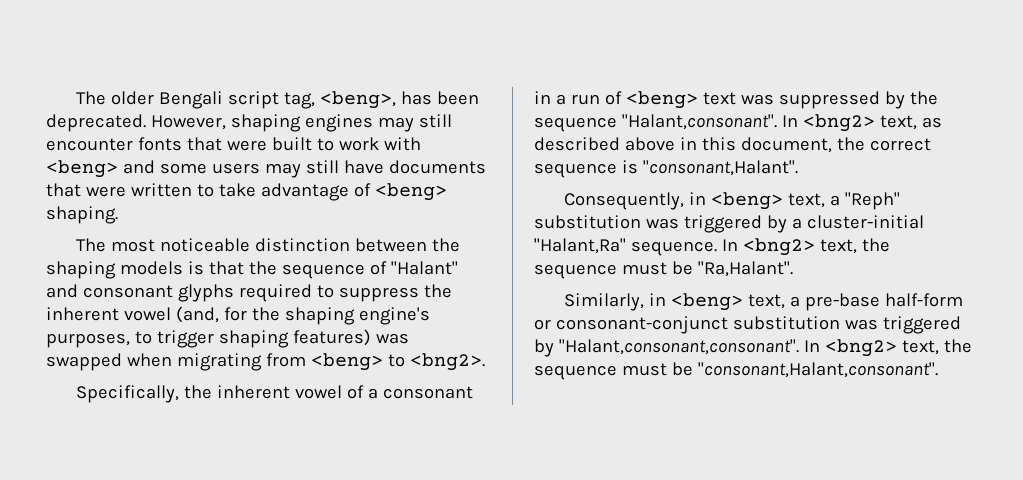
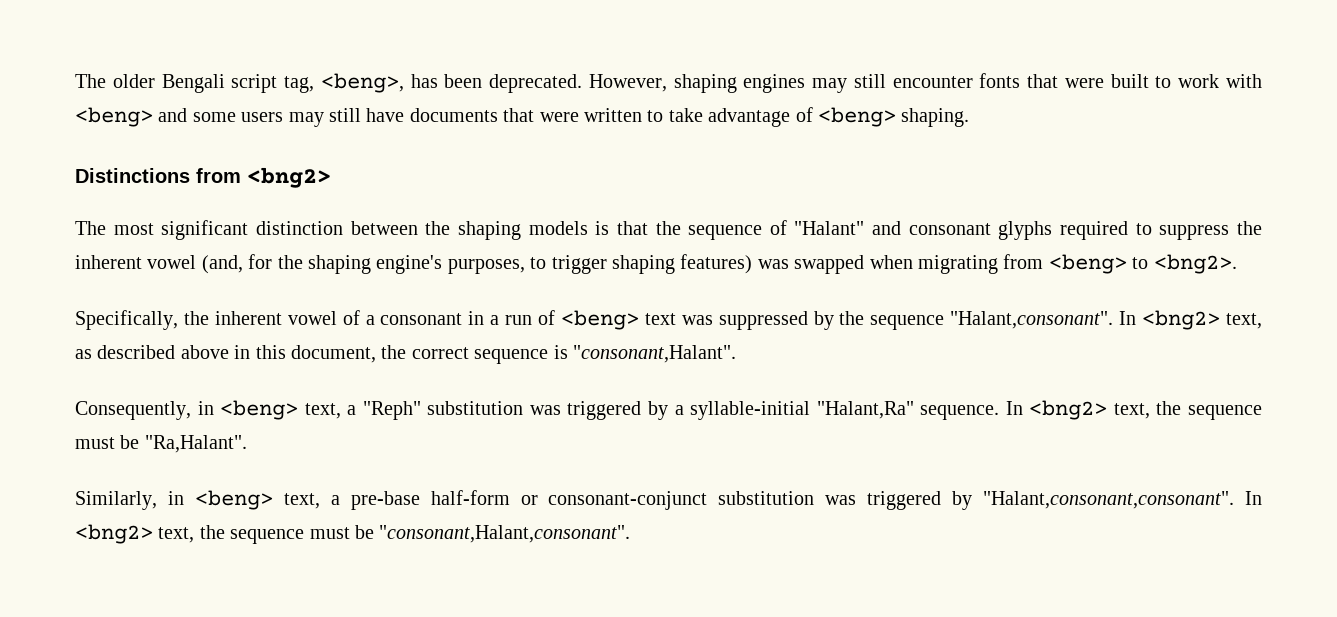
(118, 215) none -> [75,167,331,188] // Distinctions from <bng2>
[159,238,250,252] noticeable -> [161,220,249,240] significant
[806,215,924,229] cluster-initial -> [690,401,811,420] syllable-initial

